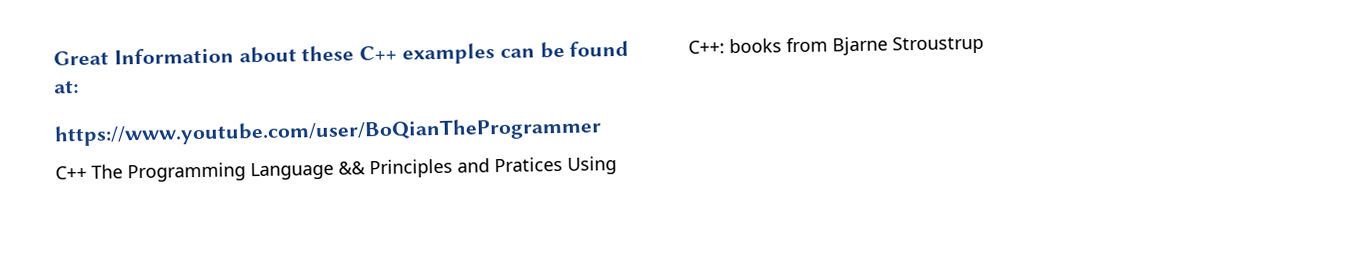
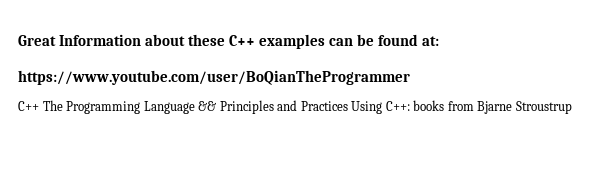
[494,156,563,173] Pratices -> [300,101,348,111] Practices

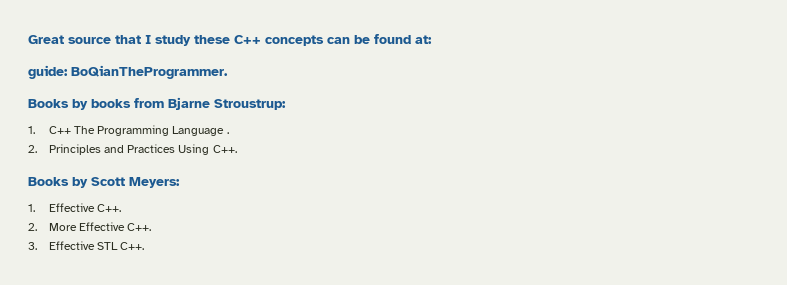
[59,34,186,46] Information about -> [68,35,191,46] source that I study
[259,34,326,49] examples -> [265,35,324,46] concepts
[18,70,410,85] https://www.youtube.com/user/BoQianTheProgrammer // -> [28,65,228,79] [28,97,286,110] [28,126,35,134] guide: BoQianTheProgrammer. // Books by books from Bjarne Stroustrup: // 1.
[198,101,217,111] && -> [226,132,229,134] [28,145,37,153] . // 2.
[385,100,572,114] C++: books from Bjarne Stroustrup -> [212,145,237,153] [28,177,180,188] [28,203,122,212] [28,222,152,231] [28,241,145,250] C++. // Books by Scott Meyers: // 1. Effective C++. // 2. More Effective C++. // 3. Effective STL C++.

